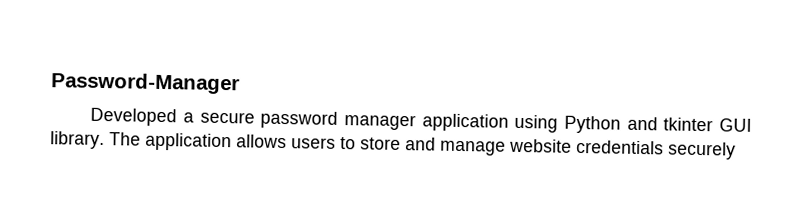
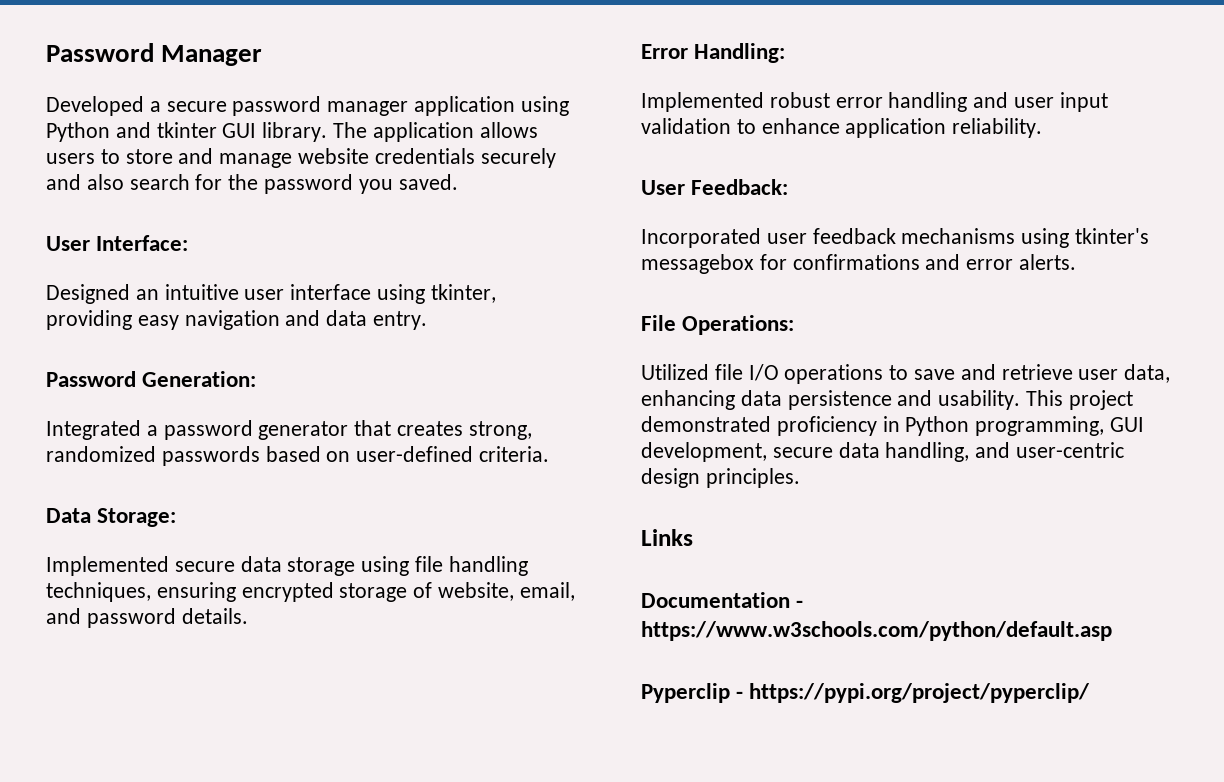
[51,72,240,95] Password-Manager -> [46,43,263,66] Password Manager
(736, 150) none -> [46,174,458,194] [46,235,189,251] [46,284,496,304] [46,310,428,330] [46,371,257,387] [46,420,532,440] [46,446,550,466] [46,508,177,527] [46,556,528,576] [46,582,575,602] [46,608,248,628] [641,43,786,63] [641,92,1108,112] [641,118,1043,138] [641,179,789,195] [641,228,1150,248] [641,254,1077,274] [641,315,795,335] [641,364,1171,384] [641,390,1133,410] [641,416,1145,436] [641,442,1125,462] [641,468,800,488] [641,529,693,546] [641,592,804,608] [641,621,1112,641] [641,683,1091,703] and also search for the password you saved. // User Interface: // Designed an intuitive user interface using tkinter, providing easy navigation and data entry. // Password Generation: // Integrated a password generator that creates strong, randomized passwords based on user-defined criteria. // Data Storage: // Implemented secure data storage using file handling techniques, ensuring encrypted storage of website, email, and password details. // Error Handling: // Implemented robust error handling and user input validation to enhance application reliability. // User Feedback: // Incorporated user feedback mechanisms using tkinter's messagebox for confirmations and error alerts. // File Operations: // Utilized file I/O operations to save and retrieve user data, enhancing data persistence and usability. This project demonstrated proficiency in Python programming, GUI development, secure data handling, and user-centric design principles. // Links // Documentation - https://www.w3schools.com/python/default.asp // Pyperclip - https://pypi.org/project/pyperclip/

